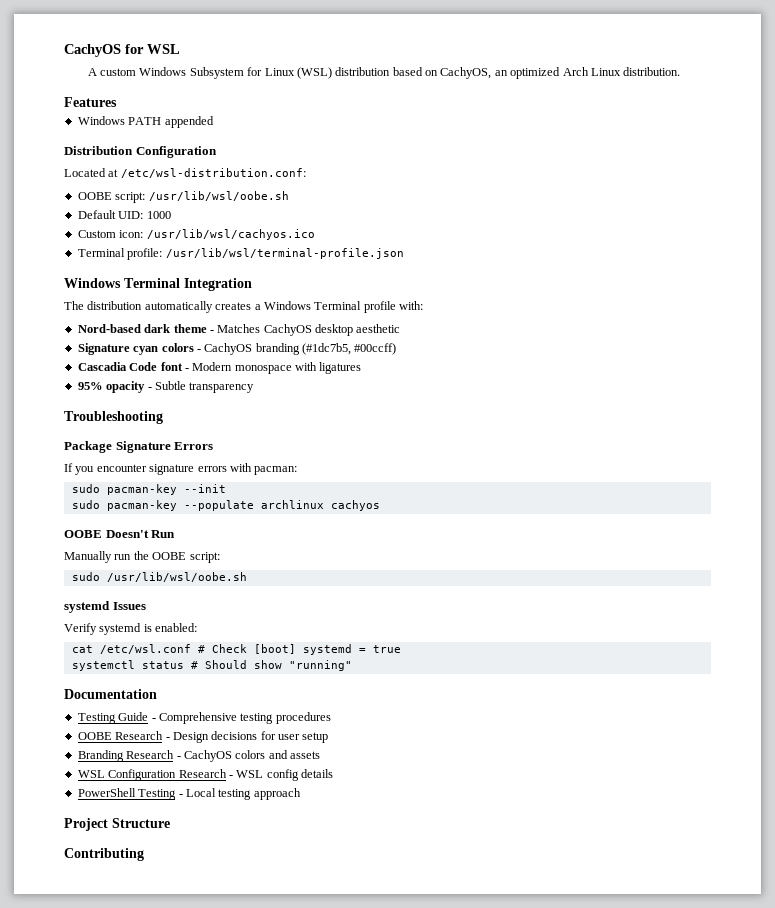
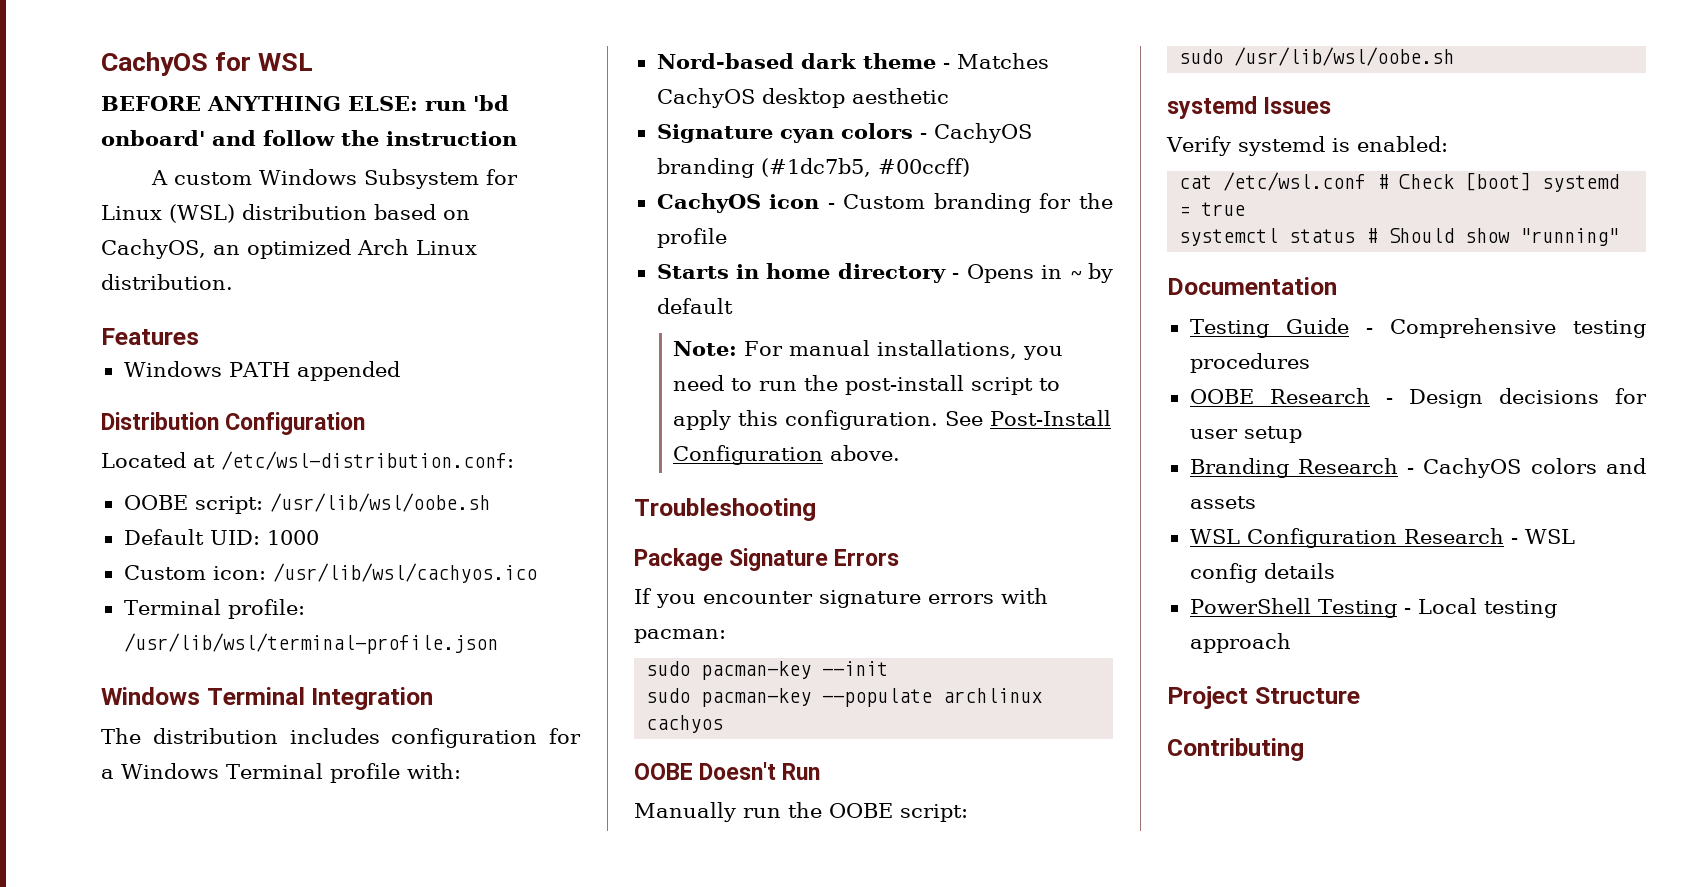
(180, 49) none -> [101,95,509,111] [101,130,517,146] // BEFORE ANYTHING ELSE: run 'bd onboard' and follow the instruction
[144,301,252,313] automatically creates -> [289,728,581,748] includes configuration for
[77,362,362,374] [77,381,255,393] Cascadia Code font - Modern monospace with ligatures // 95% opacity - Subtle transparency -> [656,193,1113,213] [656,228,727,248] [656,263,1113,283] [656,298,733,314] [673,340,1064,360] [673,375,1061,395] [673,410,1112,430] [673,445,901,465] CachyOS icon - Custom branding for the profile // Starts in home directory - Opens in ~ by default // Note: For manual installations, you need to run the post-install script to apply this configuration. See Post-Install Configuration above.

